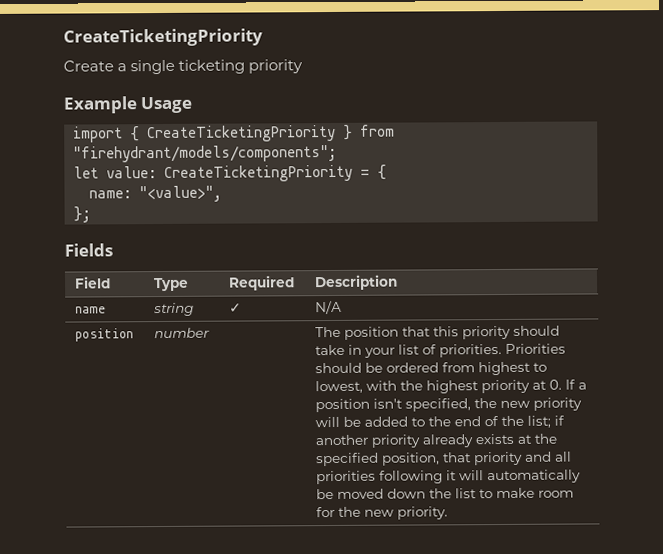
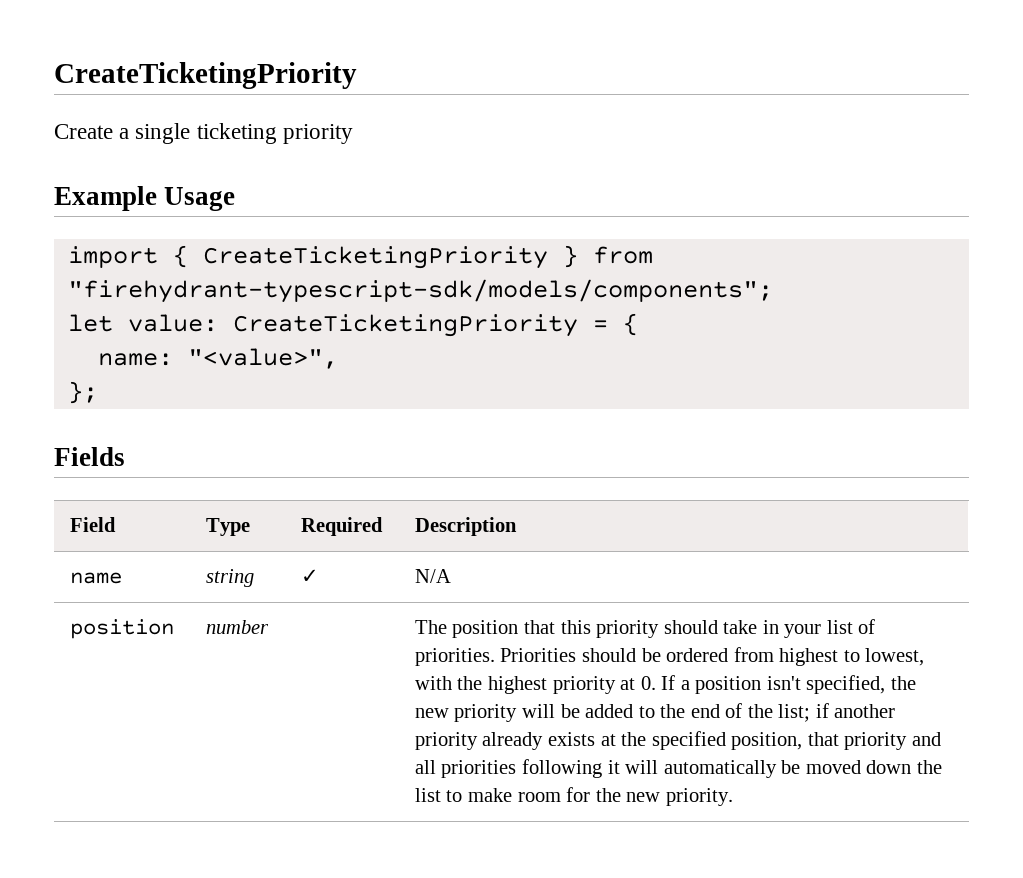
[73,144,337,163] "firehydrant/models/components"; -> [67,279,773,303] "firehydrant-typescript-sdk/models/components";

